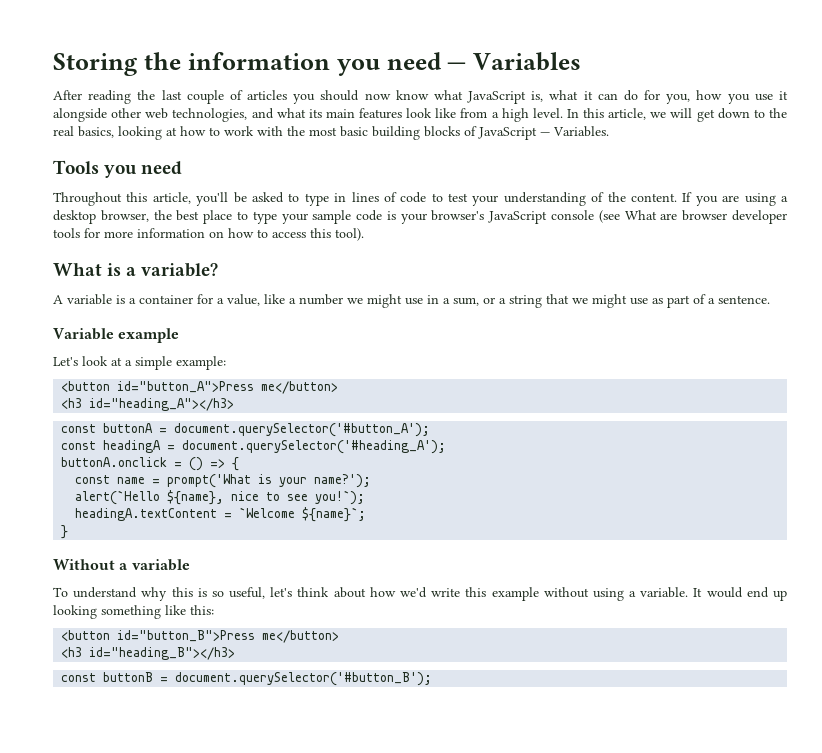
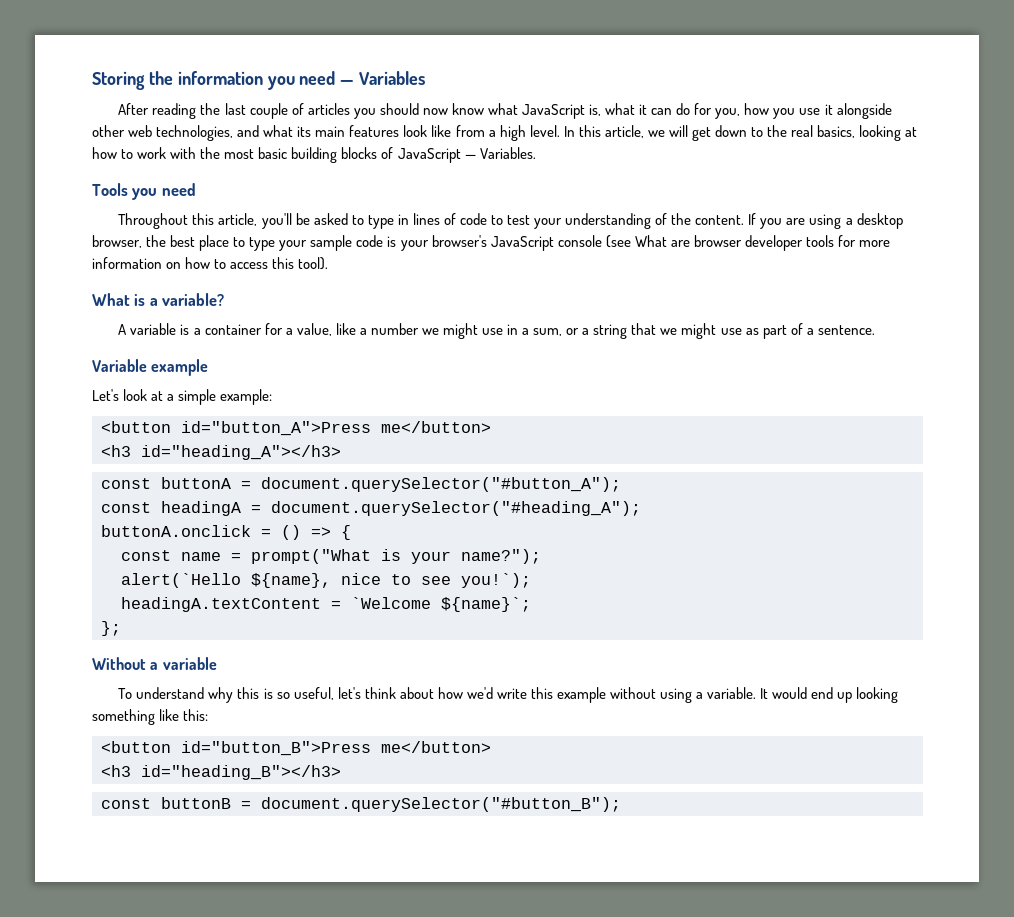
[174,423,431,437] document.querySelector('#button_A'); -> [261,477,621,492] document.querySelector("#button_A");
[182,440,447,454] document.querySelector('#heading_A'); -> [271,501,641,516] document.querySelector("#heading_A");
[167,474,372,488] prompt('What is your name?'); -> [251,549,541,564] prompt("What is your name?");
[61,525,69,539] } -> [101,621,121,636] };
[175,672,433,686] document.querySelector('#button_B'); -> [261,797,621,812] document.querySelector("#button_B");

